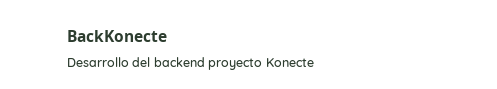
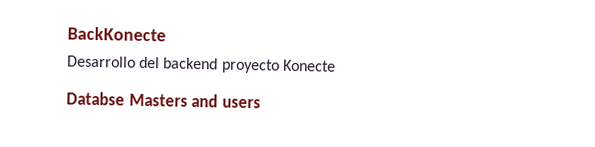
(314, 62) none -> [66,91,261,109] // Databse Masters and users

